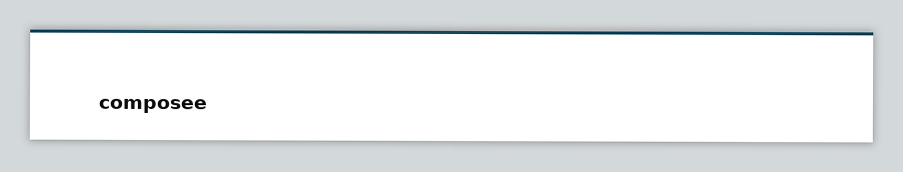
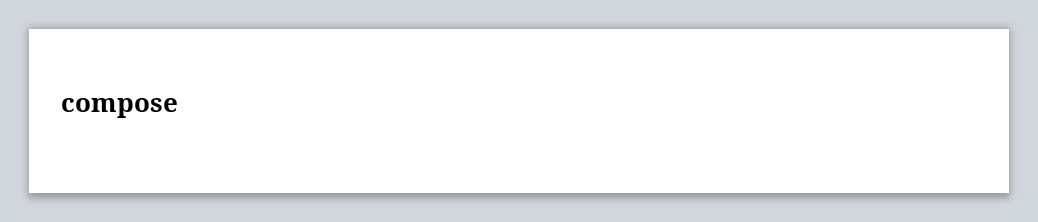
[98,98,207,114] composee -> [61,98,178,118] compose

